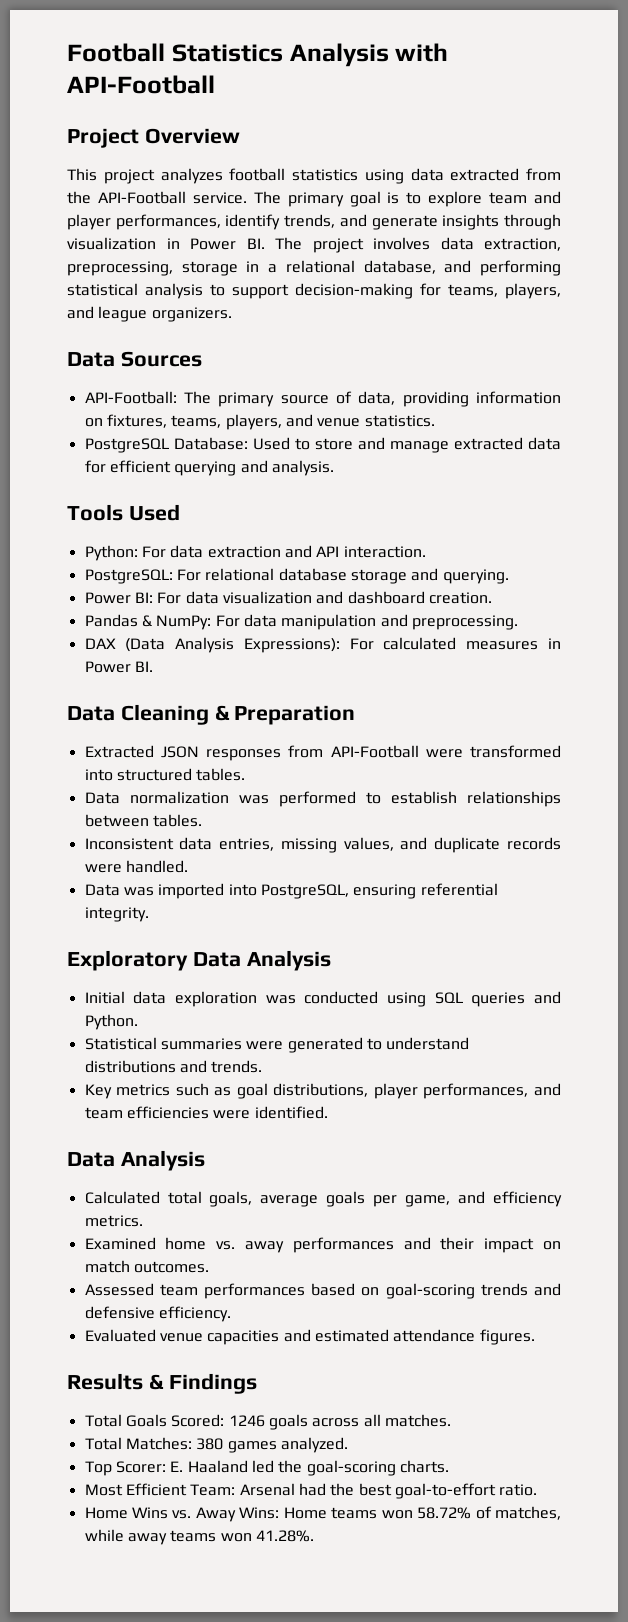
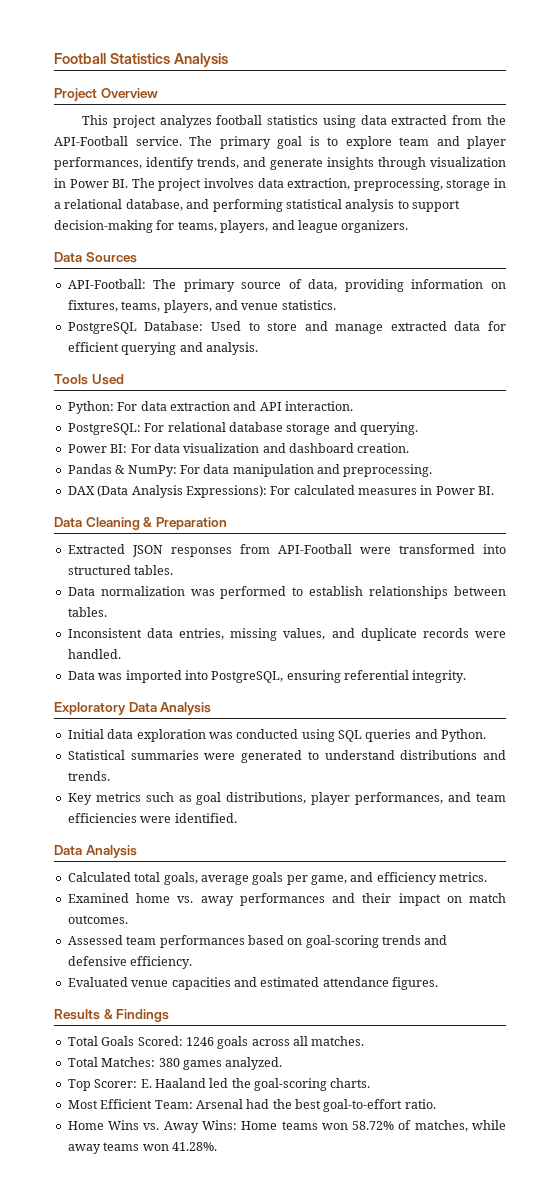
[395,43,449,62] [67,75,215,94] with API-Football -> (228, 60) none

